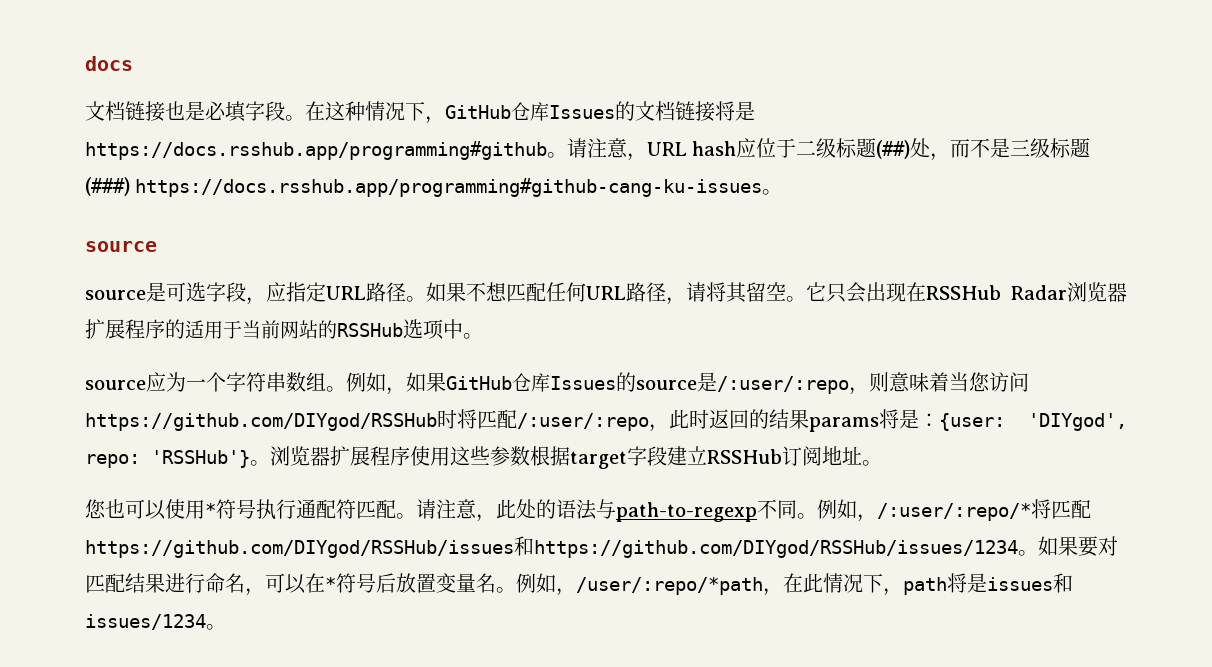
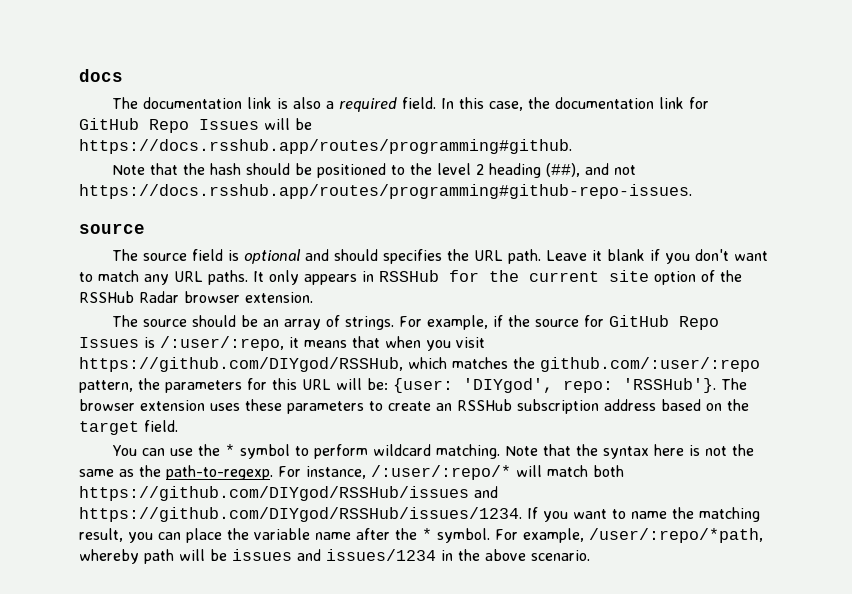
[85,101,755,124] [85,138,1091,161] [85,177,783,197] [85,241,157,252] [85,282,1127,305] [85,319,483,340] [85,372,1029,395] [85,409,1127,432] [85,446,882,469] [85,499,1091,522] [85,536,1118,558] [85,573,1073,596] [85,614,226,630] 文档链接也是必填字段。在这种情况下，GitHub仓库Issues的文档链接将是https://docs.rsshub.app/programming#github。请注意，URL hash应位于二级标题(##)处，而不是三级标题(###) https://docs.rsshub.app/programming#github-cang-ku-issues。 // source // source是可选字段，应指定URL路径。如果不想匹配任何URL路径，请将其留空。它只会出现在RSSHub Radar浏览器扩展程序的适用于当前网站的RSSHub选项中。 // source应为一个字符串数组。例如，如果GitHub仓库Issues的source是/:user/:repo，则意味着当您访问https://github.com/DIYgod/RSSHub时将匹配/:user/:repo，此时返回的结果params将是：{user: 'DIYgod', repo: 'RSSHub'}。浏览器扩展程序使用这些参数根据target字段建立RSSHub订阅地址。 // 您也可以使用*符号执行通配符匹配。请注意，此处的语法与path-to-regexp不同。例如，/:user/:repo/*将匹配https://github.com/DIYgod/RSSHub/issues和https://github.com/DIYgod/RSSHub/issues/1234。如果要对匹配结果进行命名，可以在*符号后放置变量名。例如，/user/:repo/*path，在此情况下，path将是issues和issues/1234。 -> [111,97,709,112] [79,118,312,133] [79,139,572,154] [111,163,636,178] [79,184,692,199] [79,223,145,234] [111,249,768,264] [79,270,742,285] [79,291,313,303] [111,315,719,330] [79,336,485,351] [79,357,760,372] [79,378,747,393] [79,399,749,414] [79,420,178,435] [111,444,755,459] [79,465,624,480] [79,486,498,501] [79,507,760,522] [79,528,763,543] [79,549,590,564] The documentation link is also a required field. In this case, the documentation link for GitHub Repo Issues will be https://docs.rsshub.app/routes/programming#github. // Note that the hash should be positioned to the level 2 heading (##), and not https://docs.rsshub.app/routes/programming#github-repo-issues. // source // The source field is optional and should specifies the URL path. Leave it blank if you don't want to match any URL paths. It only appears in RSSHub for the current site option of the RSSHub Radar browser extension. // The source should be an array of strings. For example, if the source for GitHub Repo Issues is /:user/:repo, it means that when you visit https://github.com/DIYgod/RSSHub, which matches the github.com/:user/:repo pattern, the parameters for this URL will be: {user: 'DIYgod', repo: 'RSSHub'}. The browser extension uses these parameters to create an RSSHub subscription address based on the target field. // You can use the * symbol to perform wildcard matching. Note that the syntax here is not the same as the path-to-regexp. For instance, /:user/:repo/* will match both https://github.com/DIYgod/RSSHub/issues and https://github.com/DIYgod/RSSHub/issues/1234. If you want to name the matching result, you can place the variable name after the * symbol. For example, /user/:repo/*path, whereby path will be issues and issues/1234 in the above scenario.

